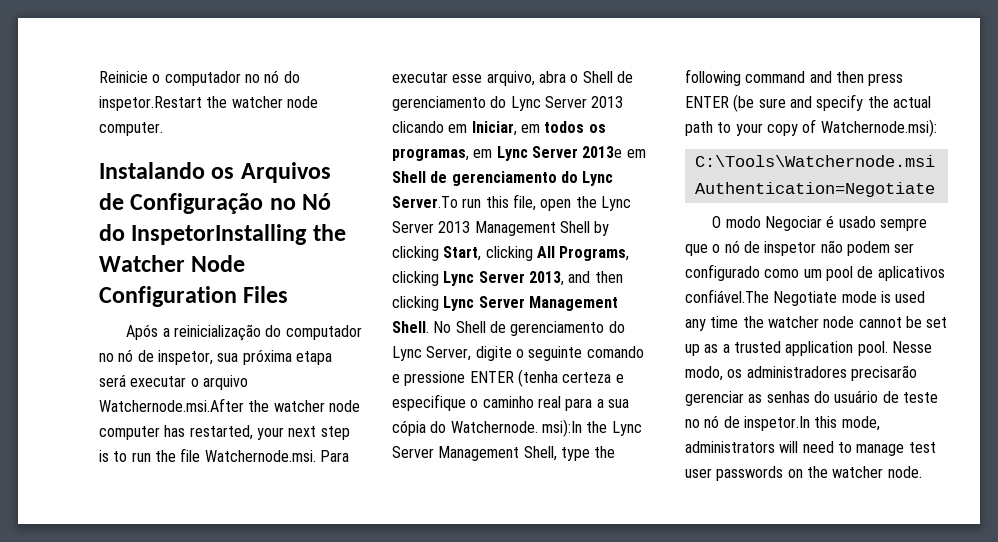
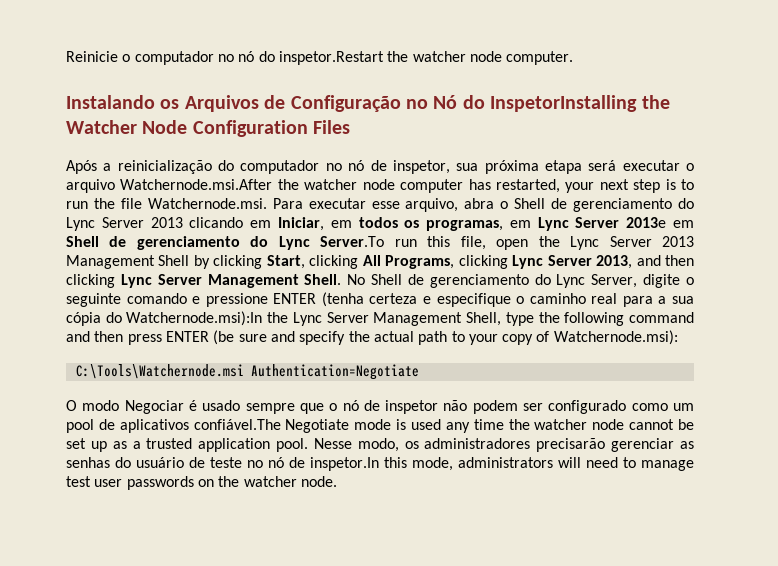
[450,419,582,437] Watchernode. msi):In -> [126,311,263,326] Watchernode.msi):In

